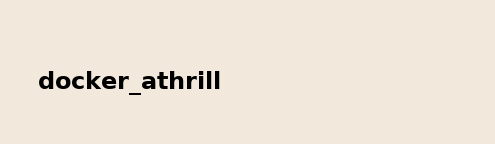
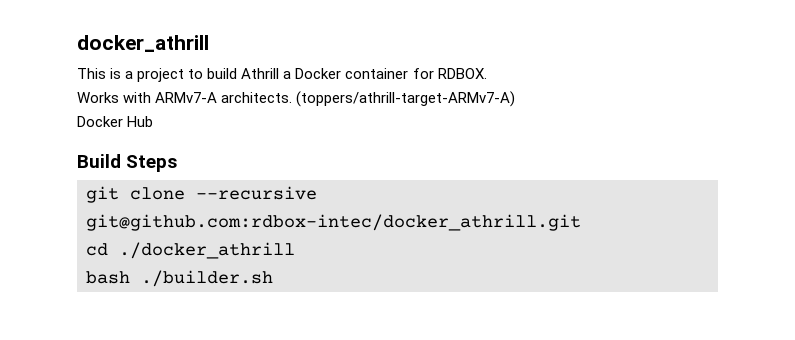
(221, 83) none -> [77,68,487,82] [77,91,516,107] [77,116,154,127] [77,154,178,172] [86,186,317,203] [86,214,581,231] [86,242,295,259] [86,270,273,287] // This is a project to build Athrill a Docker container for RDBOX. // Works with ARMv7-A architects. (toppers/athrill-target-ARMv7-A) // Docker Hub // Build Steps // git clone --recursive git@github.com:rdbox-intec/docker_athrill.git // cd ./docker_athrill // bash ./builder.sh

